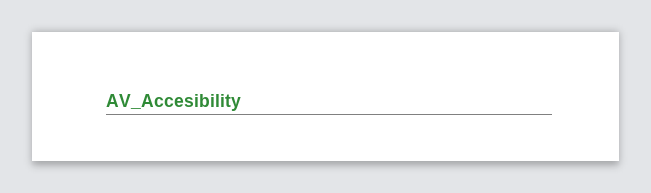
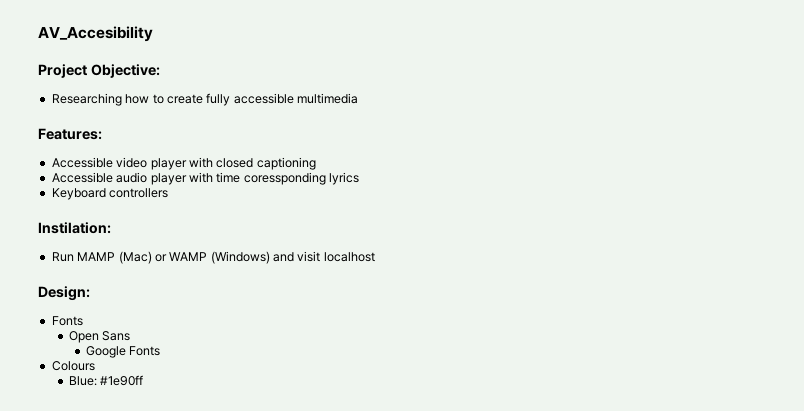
(241, 102) none -> [38,64,160,78] [51,93,358,106] [38,128,102,140] [51,157,316,170] [51,172,359,185] [51,188,169,200] [38,222,111,234] [51,251,375,264] [38,286,90,301] [51,316,83,326] [68,331,131,343] [85,346,161,358] [51,361,95,371] [68,375,144,386] // Project Objective: // Researching how to create fully accessible multimedia // Features: // Accessible video player with closed captioning // Accessible audio player with time coressponding lyrics // Keyboard controllers // Instilation: // Run MAMP (Mac) or WAMP (Windows) and visit localhost // Design: // Fonts // Open Sans // Google Fonts // Colours // Blue: #1e90ff

